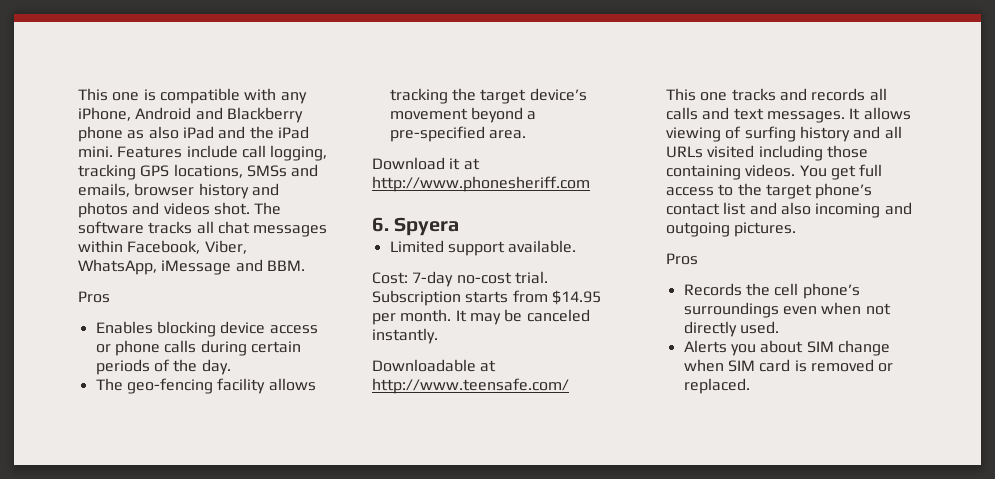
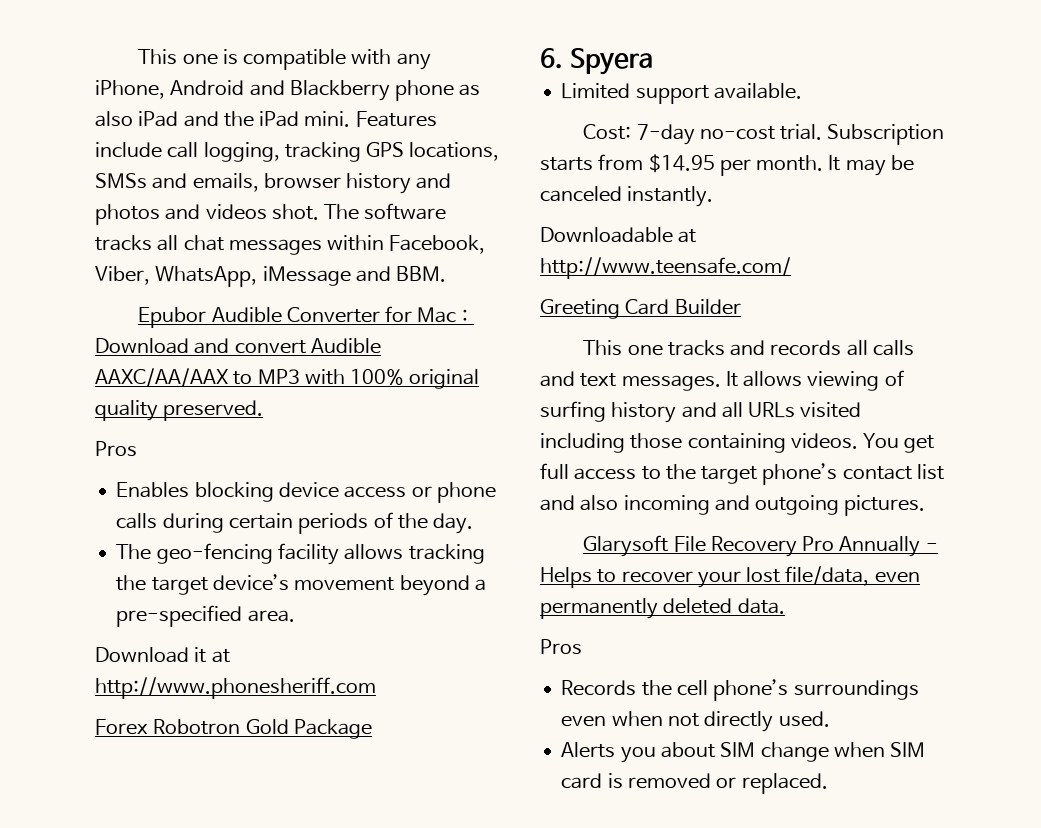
(305, 265) none -> [138,306,475,328] [95,338,381,354] [95,368,480,389] [95,400,264,421] // Epubor Audible Converter for Mac：Download and convert Audible AAXC/AA/AAX to MP3 with 100% original quality preserved.
(590, 184) none -> [95,719,372,739] // Forex Robotron Gold Package
(569, 386) none -> [540,299,741,319] // Greeting Card Builder
(797, 229) none -> [583,535,938,557] [540,566,920,588] [540,598,785,619] // Glarysoft File Recovery Pro Annually - Helps to recover your lost file/data, even permanently deleted data.

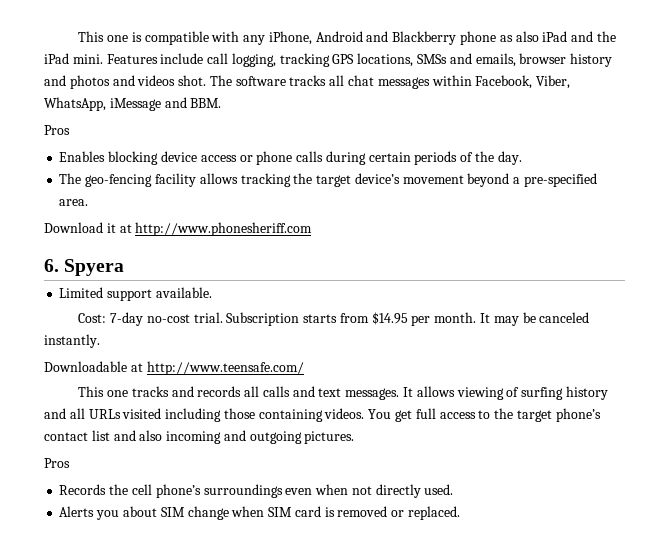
[138,306,475,328] [95,338,381,354] [95,368,480,389] [95,400,264,421] // Epubor Audible Converter for Mac：Download and convert Audible AAXC/AA/AAX to MP3 with 100% original quality preserved. -> (222, 103) none
[95,719,372,739] // Forex Robotron Gold Package -> (313, 229) none
[540,299,741,319] // Greeting Card Builder -> (304, 368) none
[583,535,938,557] [540,566,920,588] [540,598,785,619] // Glarysoft File Recovery Pro Annually - Helps to recover your lost file/data, even permanently deleted data. -> (355, 437) none

